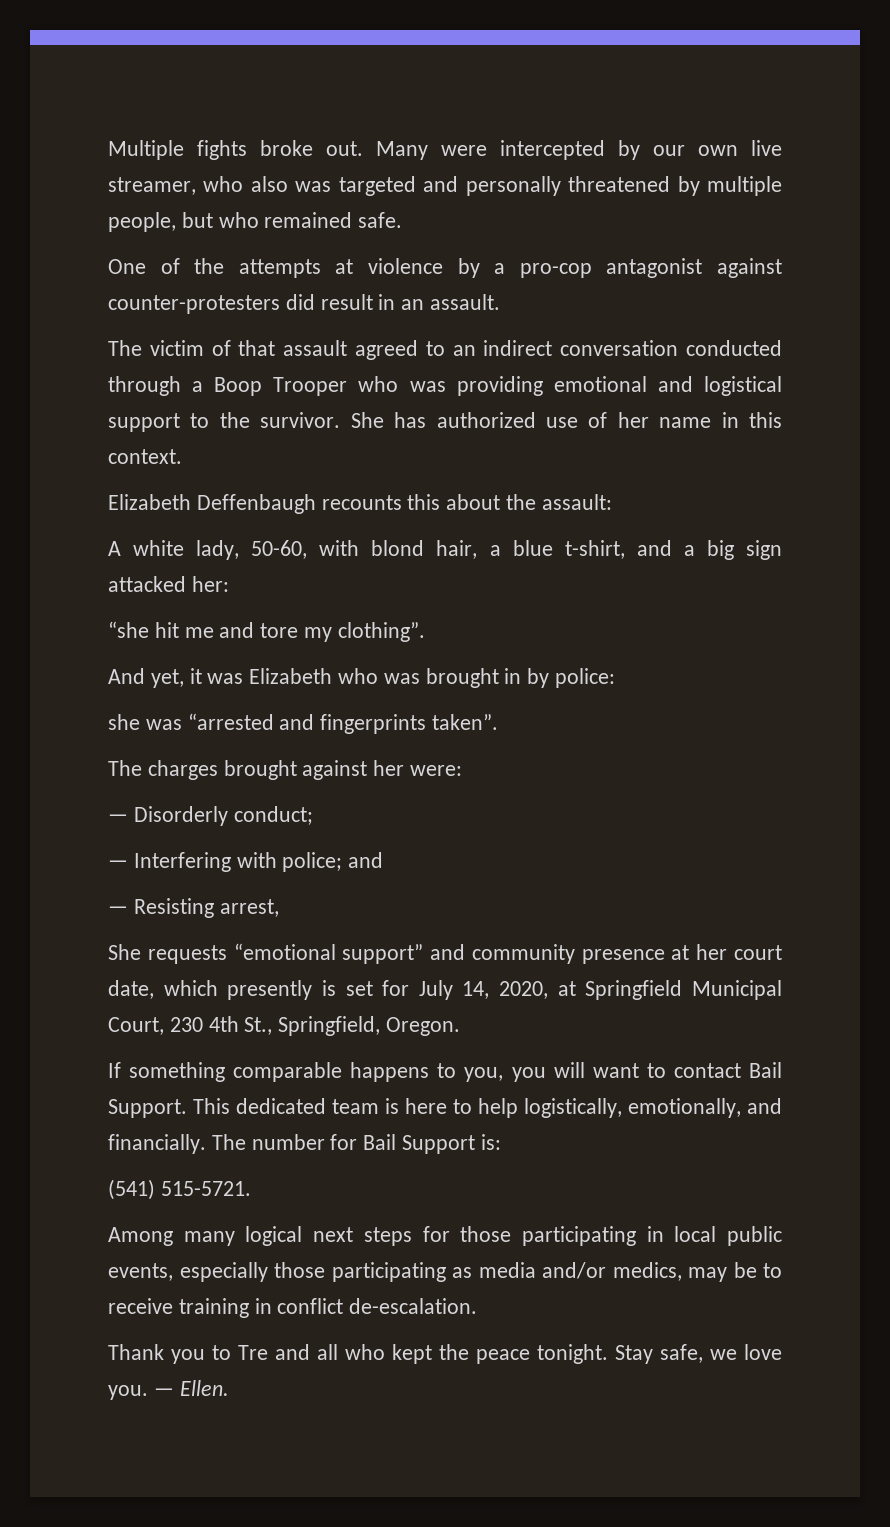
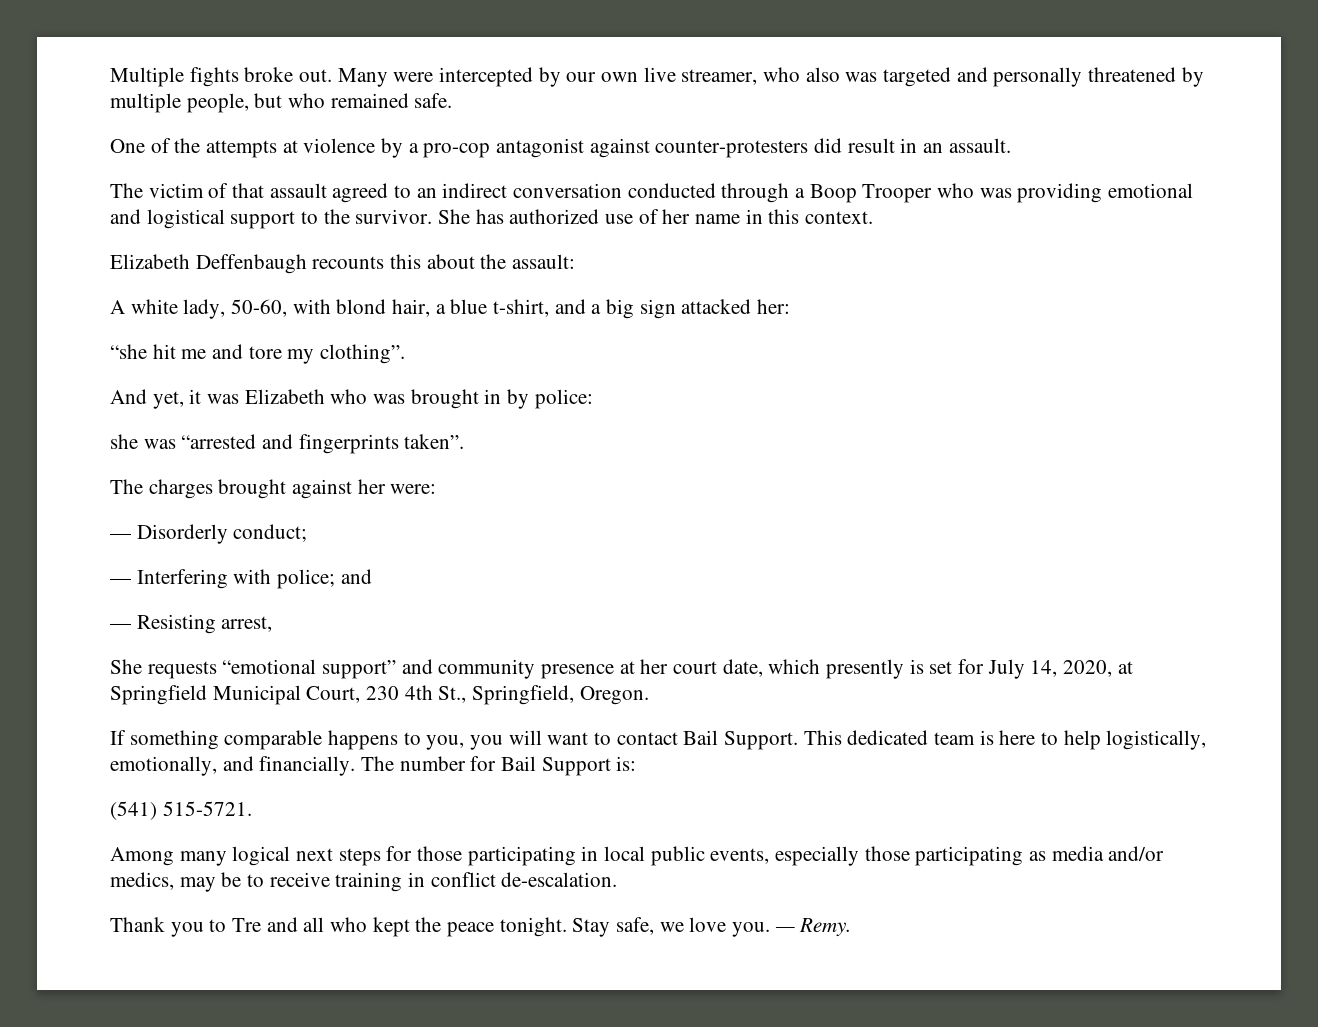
[179,1380,229,1396] Ellen. -> [799,918,852,937] Remy.

